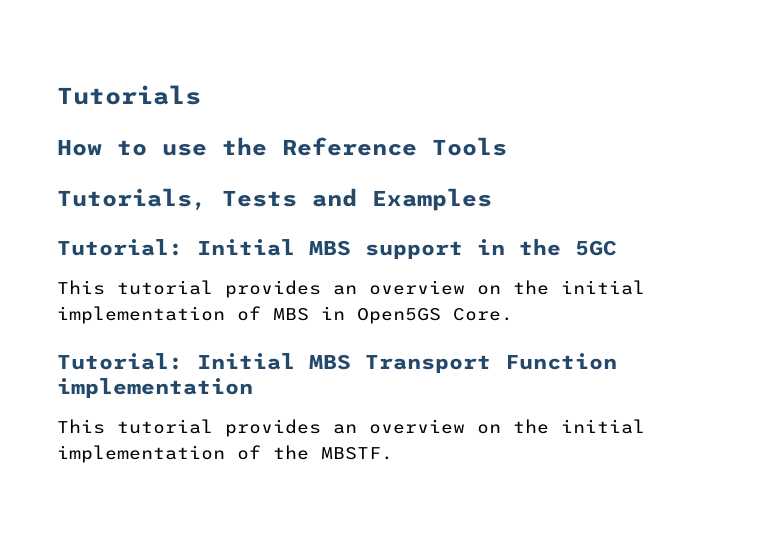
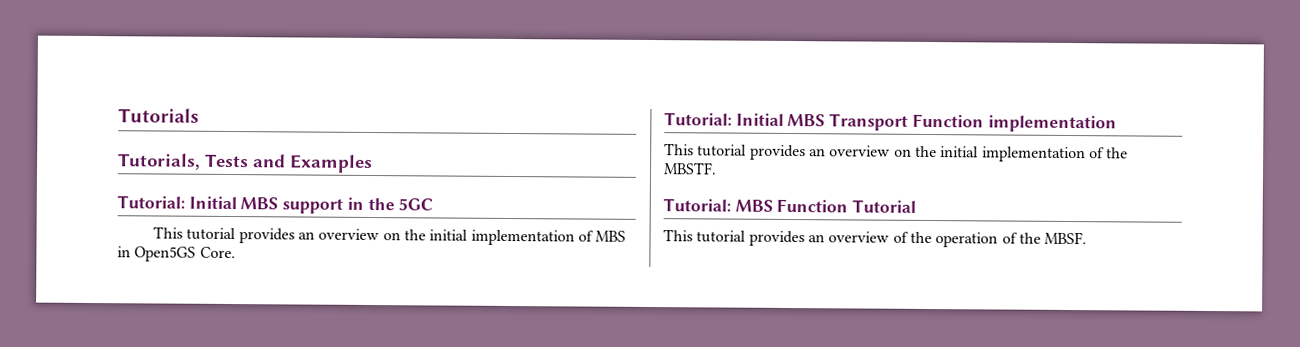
[57,137,507,156] // How to use the Reference Tools -> (199, 115) none
(393, 453) none -> [663,198,917,213] [663,229,1088,248] // Tutorial: MBS Function Tutorial // This tutorial provides an overview of the operation of the MBSF.

